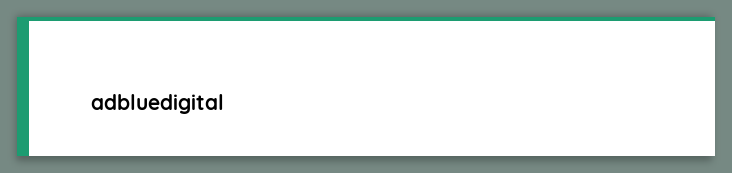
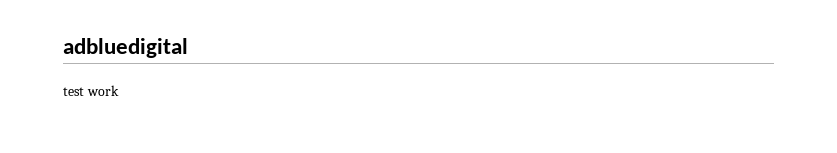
(224, 104) none -> [63,85,119,96] // test work

